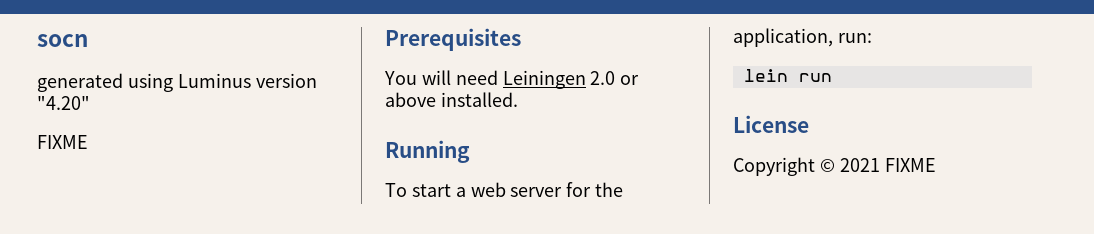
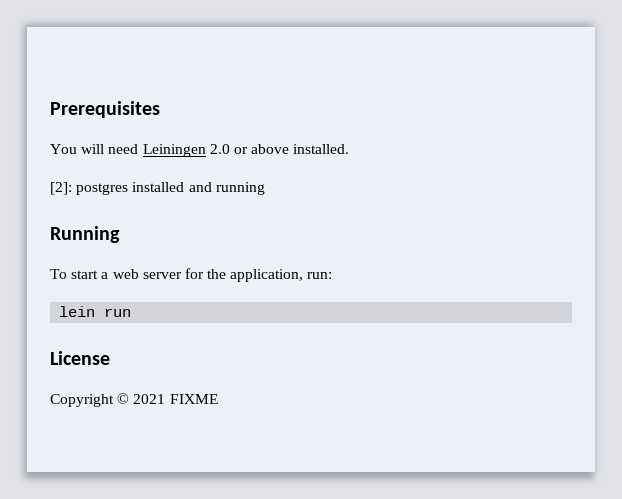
[37,34,88,47] [37,73,317,92] [37,96,90,110] [37,135,88,149] socn // generated using Luminus version "4.20" // FIXME // -> (50, 109) none
(518, 99) none -> [50,182,265,195] // [2]: postgres installed and running

